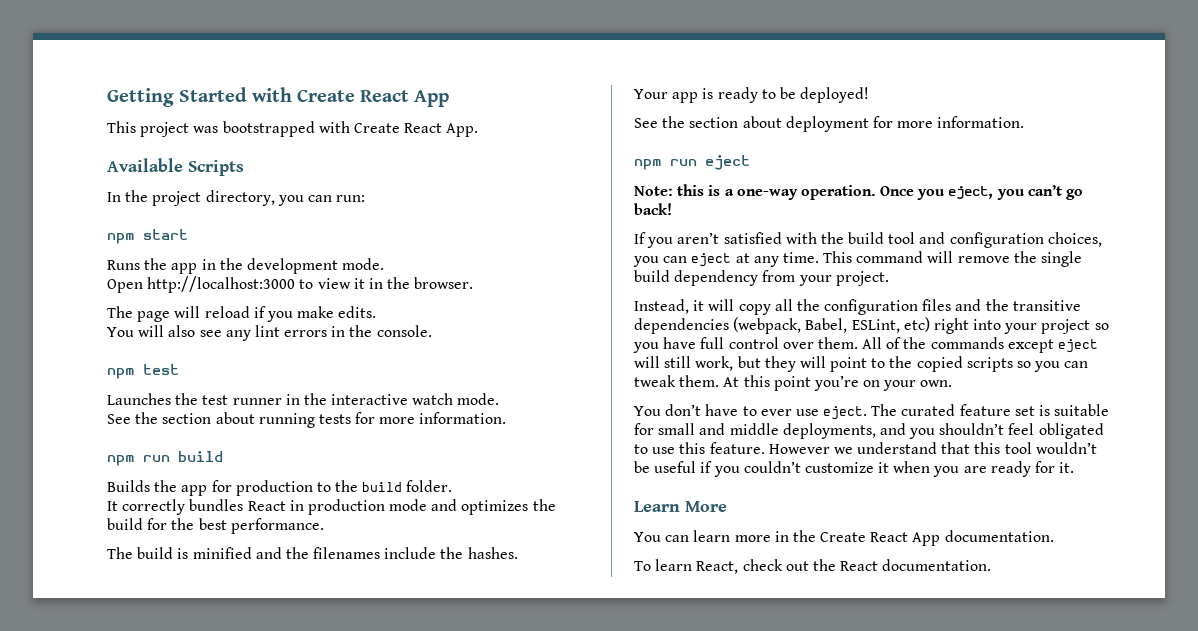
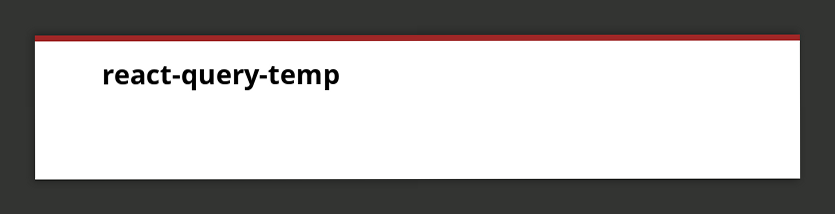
[107,87,450,107] [107,121,479,137] [107,158,244,176] [107,190,366,206] [107,229,188,244] [107,258,385,274] [107,276,474,293] [107,306,377,322] [107,325,432,341] [107,364,179,379] [107,393,500,405] [107,412,507,428] [107,451,223,466] [107,480,453,496] [107,499,556,515] [107,518,324,534] [107,547,518,559] [634,87,870,103] [634,116,1025,132] [634,155,750,170] [634,184,1084,200] [634,203,672,215] [634,232,1102,248] [633,251,1083,267] [634,270,889,286] [634,299,1081,315] [634,317,1109,334] [633,337,1099,353] [634,356,1089,372] [634,375,953,391] [634,404,1110,420] [634,423,1104,439] [634,442,1097,454] [634,461,1075,477] [634,501,727,512] [634,530,1054,546] [634,559,992,574] Getting Started with Create React App // This project was bootstrapped with Create React App. // Available Scripts // In the project directory, you can run: // npm start // Runs the app in the development mode. // Open http://localhost:3000 to view it in the browser. // The page will reload if you make edits. // You will also see any lint errors in the console. // npm test // Launches the test runner in the interactive watch mode. // See the section about running tests for more information. // npm run build // Builds the app for production to the build folder. // It correctly bundles React in production mode and optimizes the build for the best performance. // The build is minified and the filenames include the hashes. // Your app is ready to be deployed! // See the section about deployment for more information. // npm run eject // Note: this is a one-way operation. Once you eject, you can’t go back! // If you aren’t satisfied with the build tool and configuration choices, you can eject at any time. This command will remove the single build dependency from your project. // Instead, it will copy all the configuration files and the transitive dependencies (webpack, Babel, ESLint, etc) right into your project so you have full control over them. All of the commands except eject will still work, but they will point to the copied scripts so you can tweak them. At this point you’re on your own. // You don’t have to ever use eject. The curated feature set is suitable for small and middle deployments, and you shouldn’t feel obligated to use this feature. However we understand that this tool wouldn’t be useful if you couldn’t customize it when you are ready for it. // Learn More // You can learn more in the Create React App documentation. // To learn React, check out the React documentation. -> [101,65,340,91] react-query-temp

